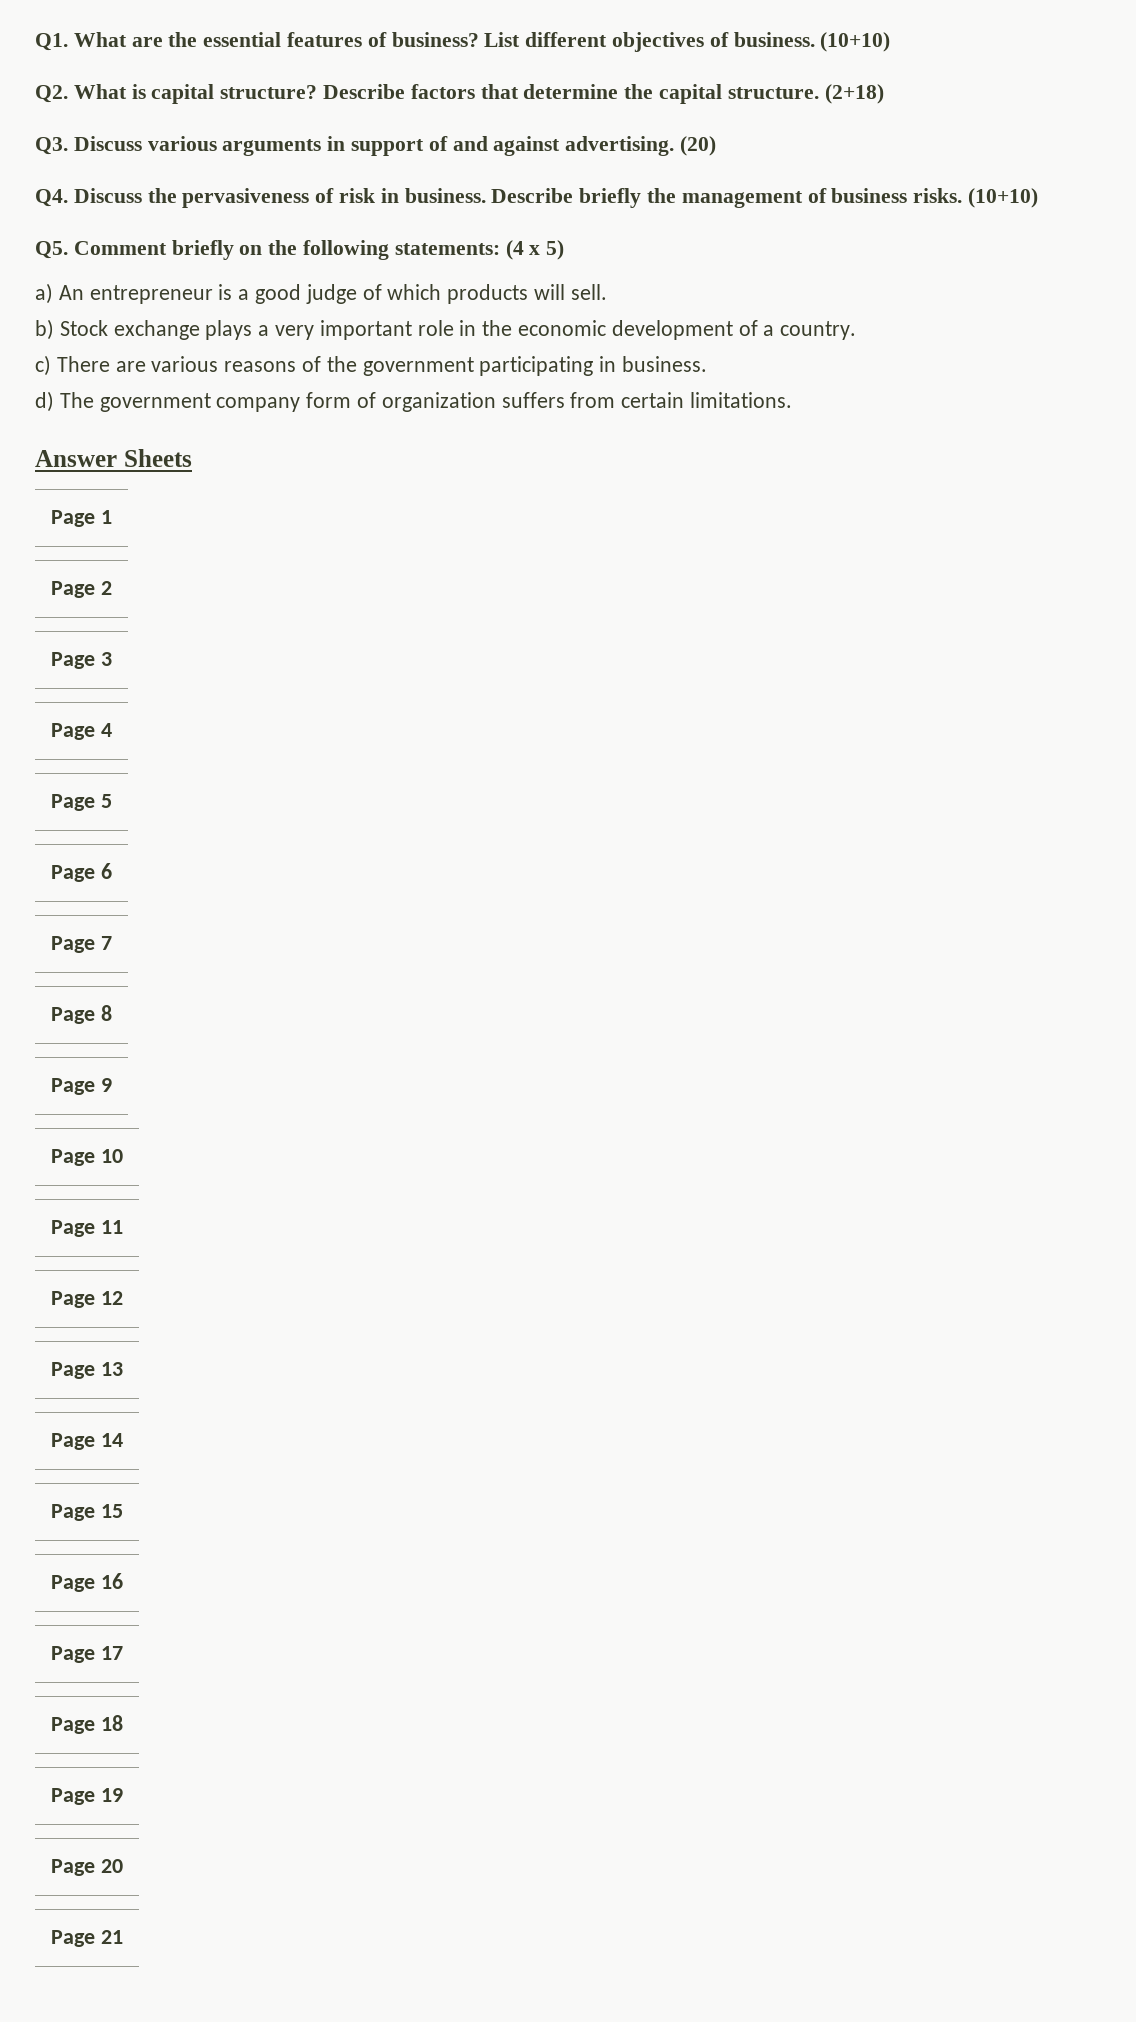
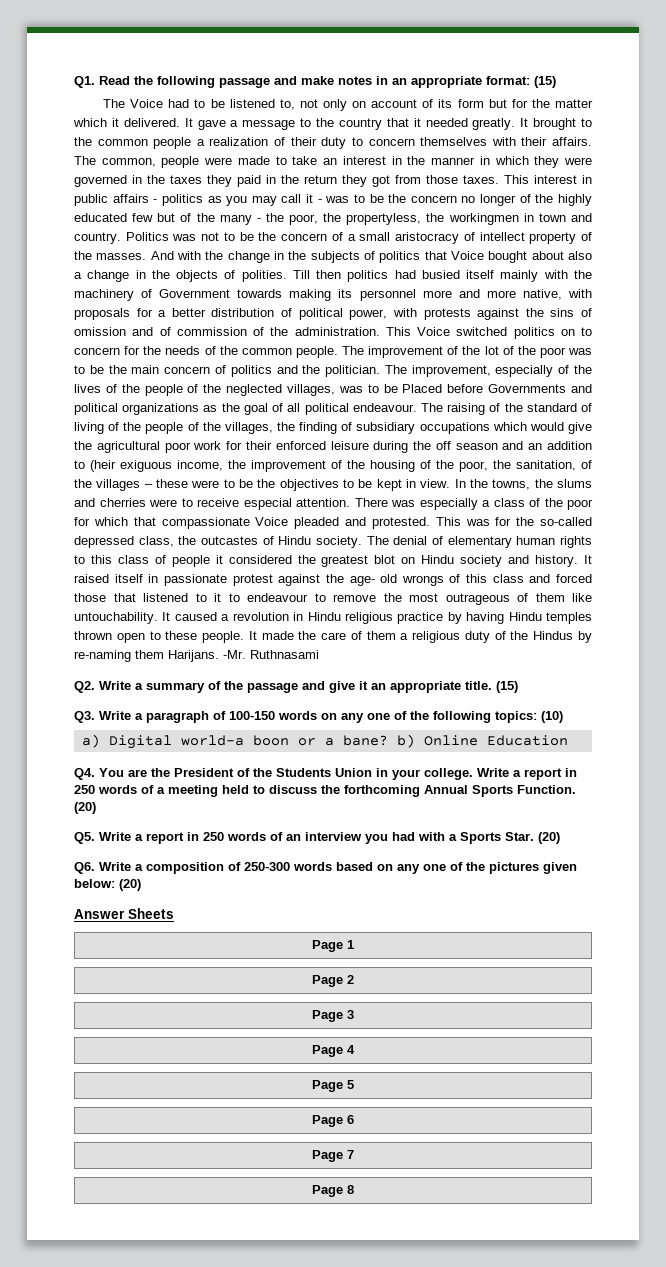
[73,32,891,52] [35,84,884,104] [35,136,717,156] [35,188,1039,208] [35,240,565,260] [35,283,607,304] [35,319,857,340] [35,355,708,376] [35,391,793,412] What are the essential features of business? List different objectives of business. (10+10) // Q2. What is capital structure? Describe factors that determine the capital structure. (2+18) // Q3. Discuss various arguments in support of and against advertising. (20) // Q4. Discuss the pervasiveness of risk in business. Describe briefly the management of business risks. (10+10) // Q5. Comment briefly on the following statements: (4 x 5) // a) An entrepreneur is a good judge of which products will sell. // b) Stock exchange plays a very important role in the economic development of a country. // c) There are various reasons of the government participating in business. // d) The government company form of organization suffers from certain limitations. -> [99,76,556,88] [103,99,594,111] [73,118,592,130] [74,137,593,149] [74,156,592,168] [74,175,592,187] [74,194,593,206] [74,213,592,225] [74,232,592,244] [74,251,592,263] [74,270,592,282] [74,289,592,301] [74,308,593,320] [74,327,592,339] [74,346,592,358] [74,365,592,377] [74,384,592,396] [74,403,593,415] [74,422,593,434] [74,441,592,453] [74,460,592,472] [74,479,592,491] [74,498,593,510] [74,517,592,529] [74,536,593,548] [74,555,592,567] [74,574,593,586] [74,593,592,605] [74,612,593,624] [74,631,592,643] [74,650,319,662] [74,681,518,693] [74,711,563,723] [81,734,568,749] [74,768,577,780] [74,785,576,797] [74,802,96,814] [74,832,560,844] [74,862,577,874] [74,879,141,891] Read the following passage and make notes in an appropriate format: (15) // The Voice had to be listened to, not only on account of its form but for the matter which it delivered. It gave a message to the country that it needed greatly. It brought to the common people a realization of their duty to concern themselves with their affairs. The common, people were made to take an interest in the manner in which they were governed in the taxes they paid in the return they got from those taxes. This interest in public affairs - politics as you may call it - was to be the concern no longer of the highly educated few but of the many - the poor, the propertyless, the workingmen in town and country. Politics was not to be the concern of a small aristocracy of intellect property of the masses. And with the change in the subjects of politics that Voice bought about also a change in the objects of polities. Till then politics had busied itself mainly with the machinery of Government towards making its personnel more and more native, with proposals for a better distribution of political power, with protests against the sins of omission and of commission of the administration. This Voice switched politics on to concern for the needs of the common people. The improvement of the lot of the poor was to be the main concern of politics and the politician. The improvement, especially of the lives of the people of the neglected villages, was to be Placed before Governments and political organizations as the goal of all political endeavour. The raising of the standard of living of the people of the villages, the finding of subsidiary occupations which would give the agricultural poor work for their enforced leisure during the off season and an addition to (heir exiguous income, the improvement of the housing of the poor, the sanitation, of the villages – these were to be the objectives to be kept in view. In the towns, the slums and cherries were to receive especial attention. There was especially a class of the poor for which that compassionate Voice pleaded and protested. This was for the so-called depressed class, the outcastes of Hindu society. The denial of elementary human rights to this class of people it considered the greatest blot on Hindu society and history. It raised itself in passionate protest against the age- old wrongs of this class and forced those that listened to it to endeavour to remove the most outrageous of them like untouchability. It caused a revolution in Hindu religious practice by having Hindu temples thrown open to these people. It made the care of them a religious duty of the Hindus by re-naming them Harijans. -Mr. Ruthnasami // Q2. Write a summary of the passage and give it an appropriate title. (15) // Q3. Write a paragraph of 100-150 words on any one of the following topics: (10) // a) Digital world-a boon or a bane? b) Online Education // Q4. You are the President of the Students Union in your college. Write a report in 250 words of a meeting held to discuss the forthcoming Annual Sports Function. (20) // Q5. Write a report in 250 words of an interview you had with a Sports Star. (20) // Q6. Write a composition of 250-300 words based on any one of the pictures given below: (20)
[51,1078,112,1095] [51,1149,123,1166] [51,1220,123,1237] [51,1291,123,1308] [51,1362,123,1379] [51,1433,123,1450] [51,1504,123,1521] [51,1573,123,1592] [51,1646,123,1663] [51,1715,123,1734] [51,1788,123,1805] [51,1859,123,1876] [51,1930,123,1947] // Page 9 // Page 10 // Page 11 // Page 12 // Page 13 // Page 14 // Page 15 // Page 16 // Page 17 // Page 18 // Page 19 // Page 20 // Page 21 -> (354, 1189) none

